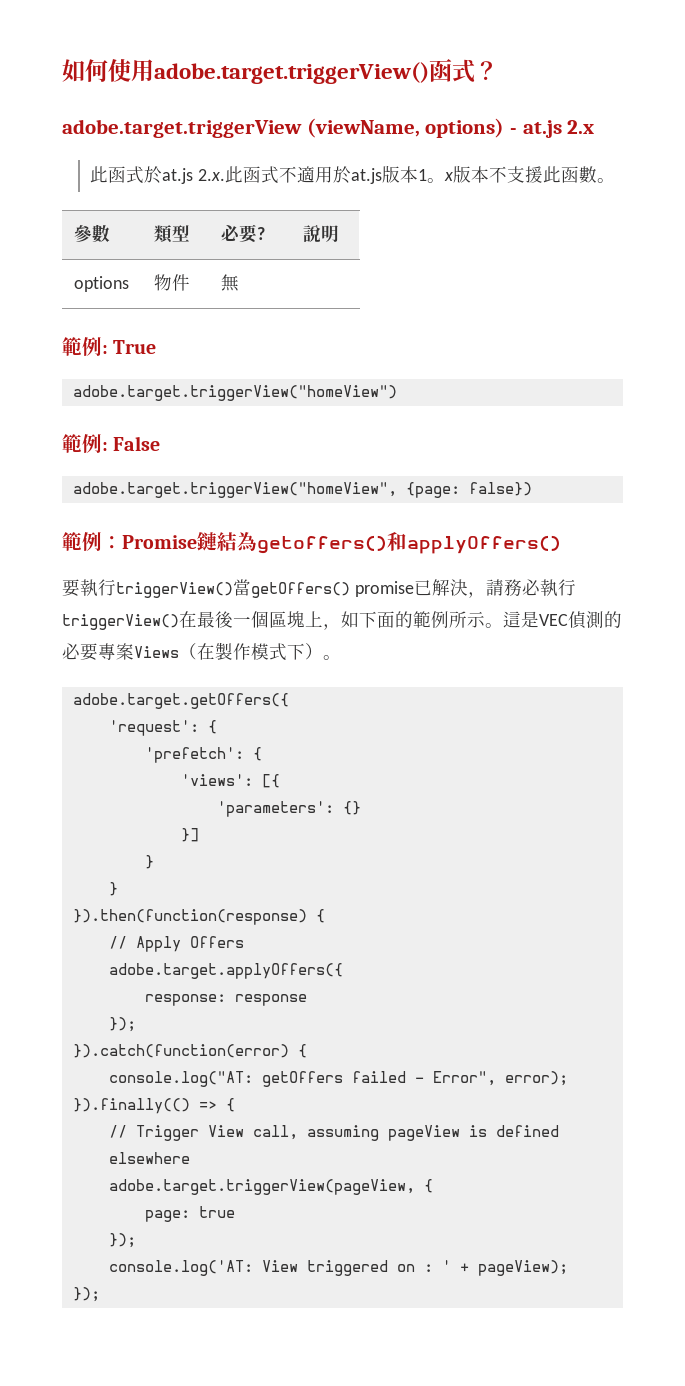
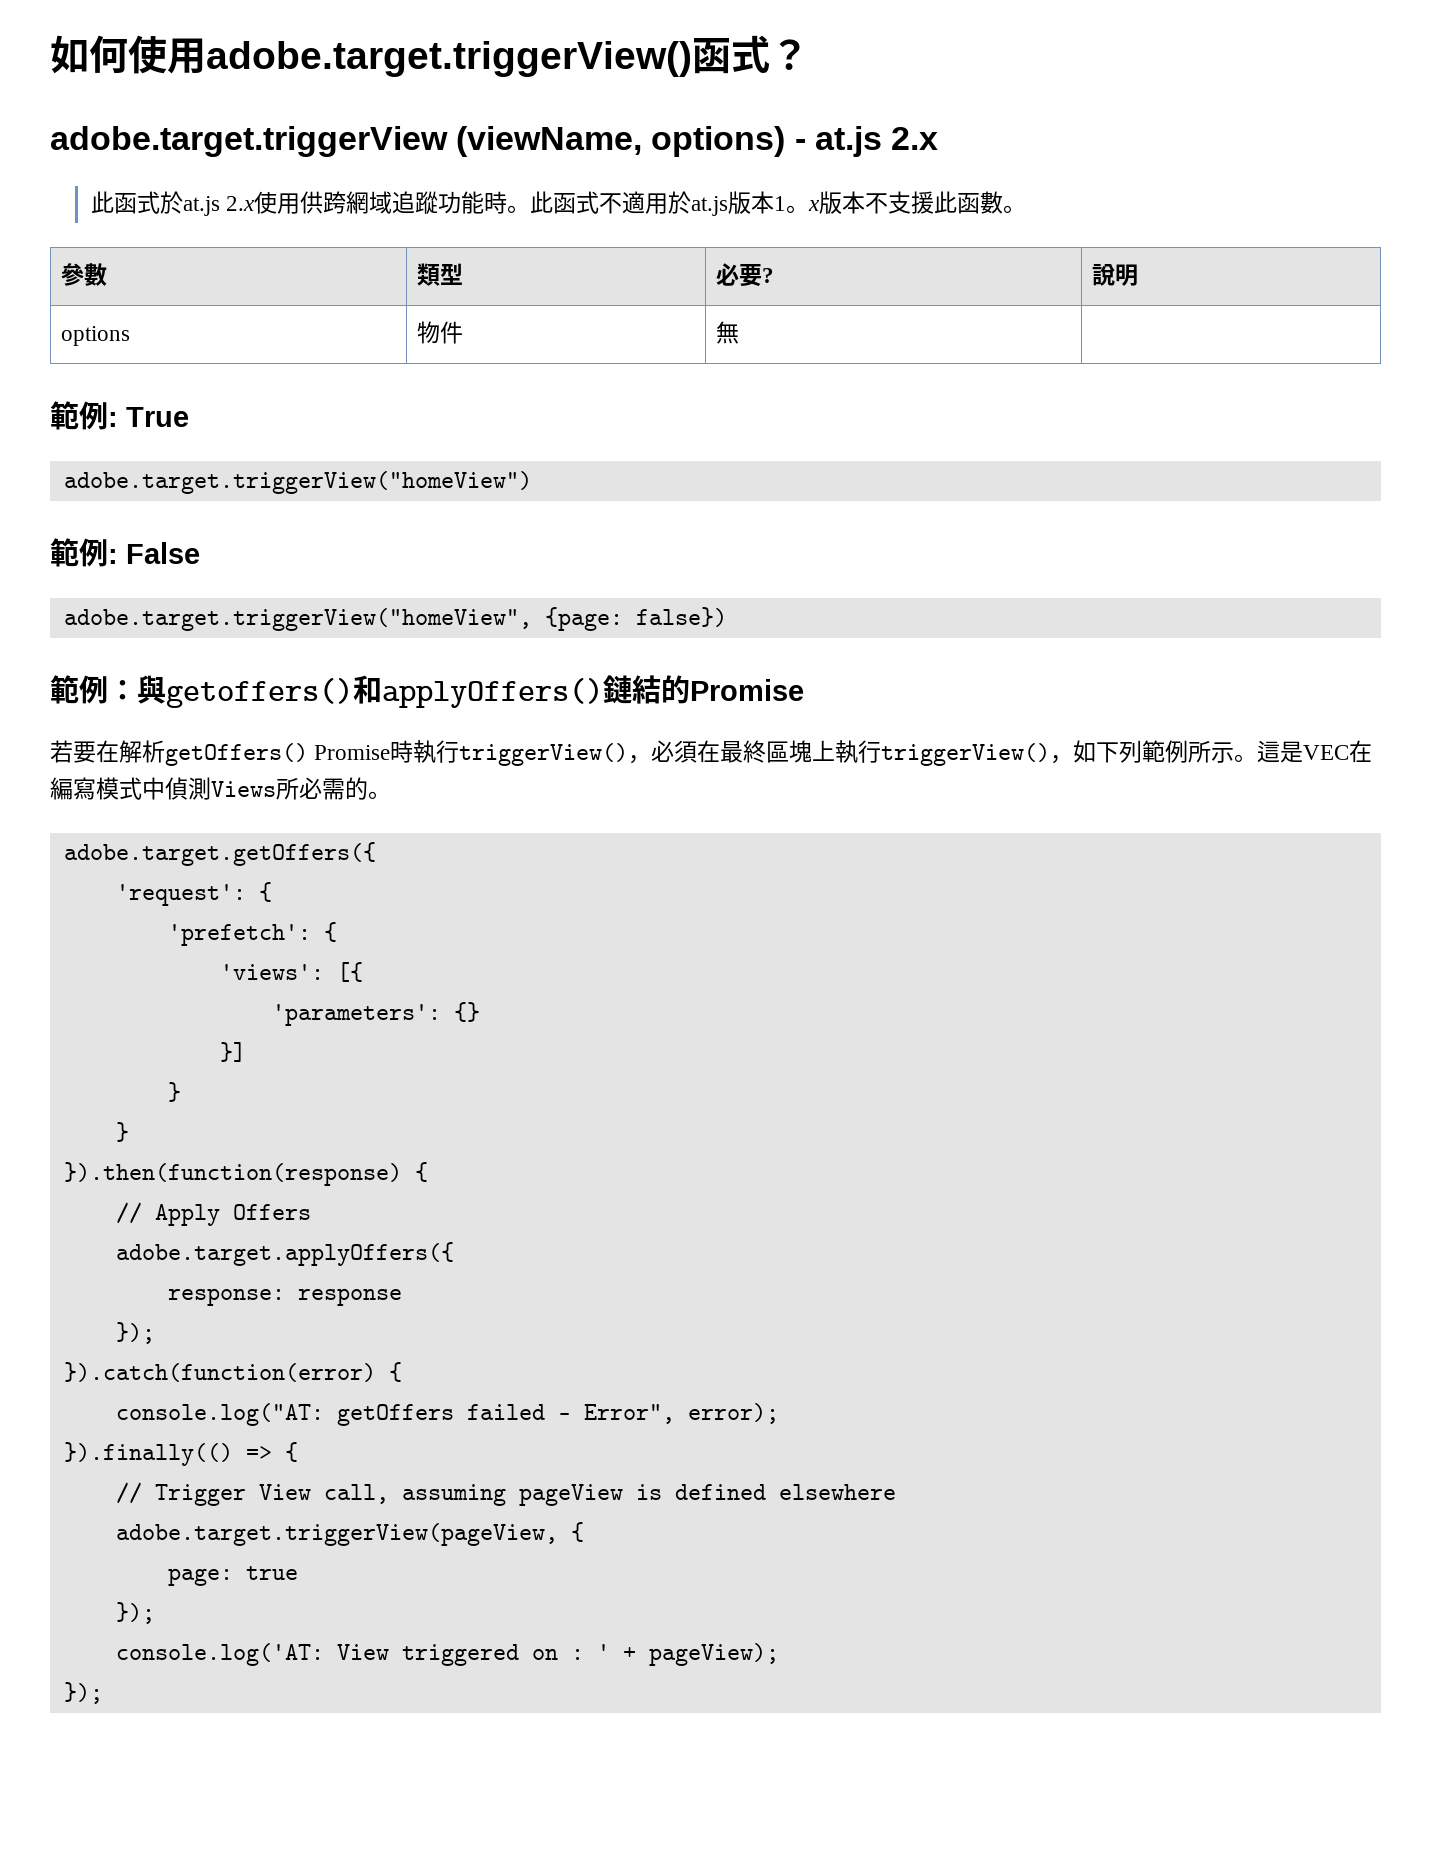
[197,169,225,181] 2.x. -> [226,191,531,214] 2.x使用供跨網域追蹤功能時。
[122,531,257,552] Promise鏈結為 -> [137,675,166,704] 與
[62,579,576,598] [62,611,413,630] // 要執行triggerView()當getOffers() promise已解決，請務必執行triggerView()在最後一個區塊上，如下面的 -> [603,675,804,704] [50,740,1143,766] 鏈結的Promise // 若要在解析getOffers() Promise時執行triggerView()，必須在最終區塊上執行triggerView()，如下列
[568,611,622,629] [62,642,323,661] 偵測的必要專案Views（在製作模式下） -> [1349,740,1373,763] [50,777,368,800] 在編寫模式中偵測Views所必需的

